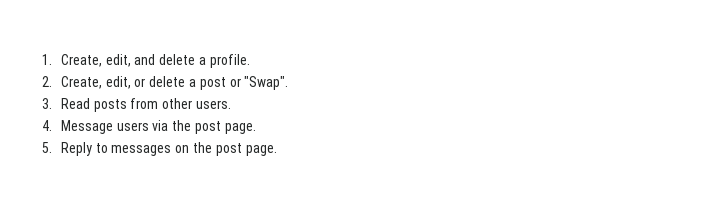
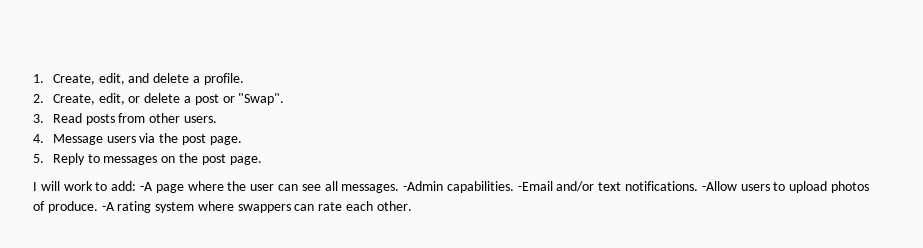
(277, 150) none -> [33,181,869,193] [33,201,412,213] // I will work to add: -A page where the user can see all messages. -Admin capabilities. -Email and/or text notifications. -Allow users to upload photos of produce. -A rating system where swappers can rate each other.

